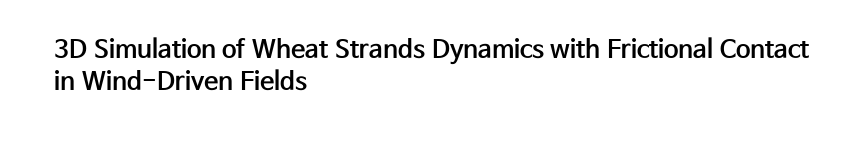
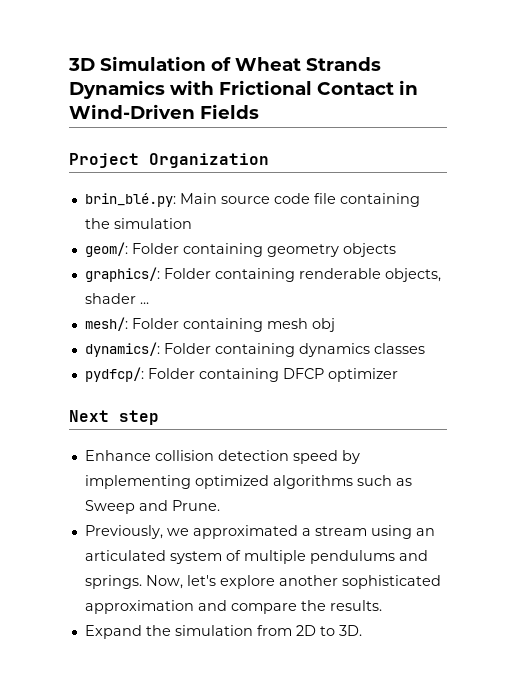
(307, 80) none -> [69,153,269,168] [84,193,420,207] [84,218,192,229] [84,242,396,257] [84,267,441,282] [84,293,149,304] [84,317,335,332] [84,342,425,357] [84,367,398,382] [69,410,159,425] [84,450,360,464] [84,475,412,489] [84,500,220,514] [84,525,435,539] [84,550,428,564] [84,575,441,589] [84,600,382,614] [84,625,362,639] // Project Organization // brin_blé.py: Main source code file containing the simulation // geom/: Folder containing geometry objects // graphics/: Folder containing renderable objects, shader ... // mesh/: Folder containing mesh obj // dynamics/: Folder containing dynamics classes // pydfcp/: Folder containing DFCP optimizer // Next step // Enhance collision detection speed by implementing optimized algorithms such as Sweep and Prune. // Previously, we approximated a stream using an articulated system of multiple pendulums and springs. Now, let's explore another sophisticated approximation and compare the results. // Expand the simulation from 2D to 3D.

